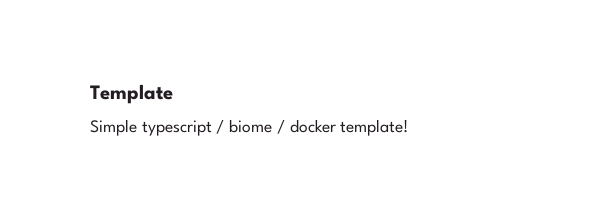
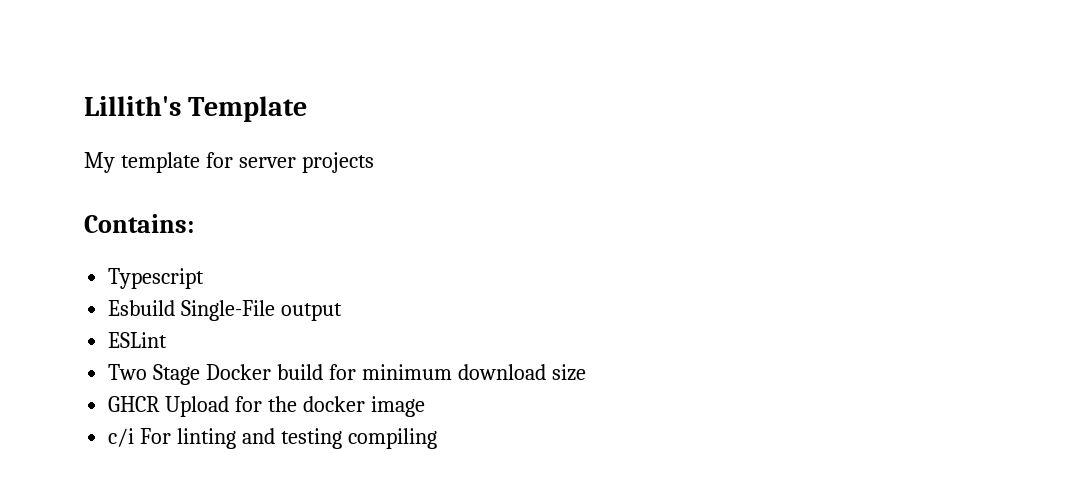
(90, 94) none -> [84,96,181,116] Lillith's
[90,119,409,136] Simple typescript / biome / docker template! -> [84,152,374,173] [84,214,194,233] [108,268,205,289] [108,300,343,321] [108,332,168,348] [108,364,586,385] [108,396,425,417] [108,428,437,449] My template for server projects // Contains: // Typescript // Esbuild Single-File output // ESLint // Two Stage Docker build for minimum download size // GHCR Upload for the docker image // c/i For linting and testing compiling

